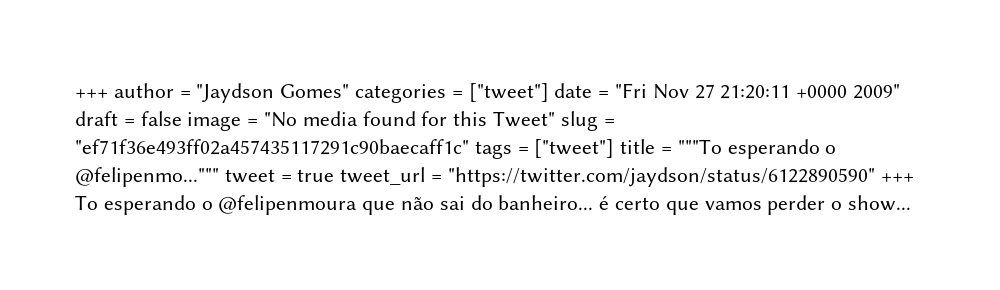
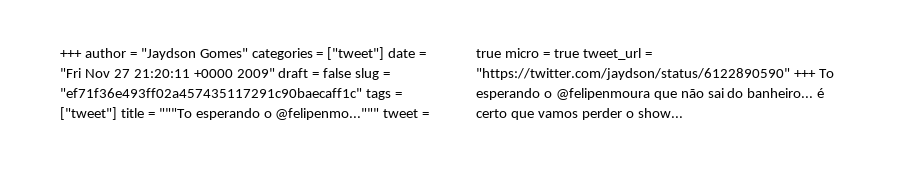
[187,111,556,131] image = "No media found for this Tweet" -> (352, 73) none
(335, 175) none -> [504,48,579,58] micro = true

